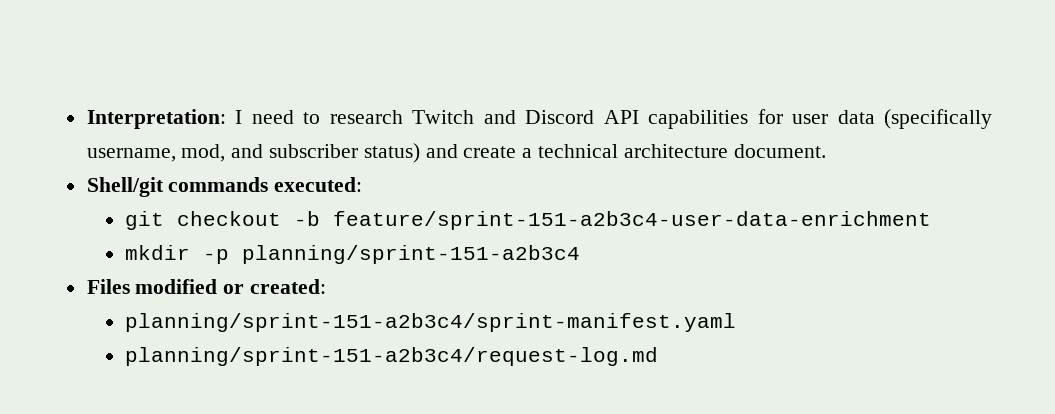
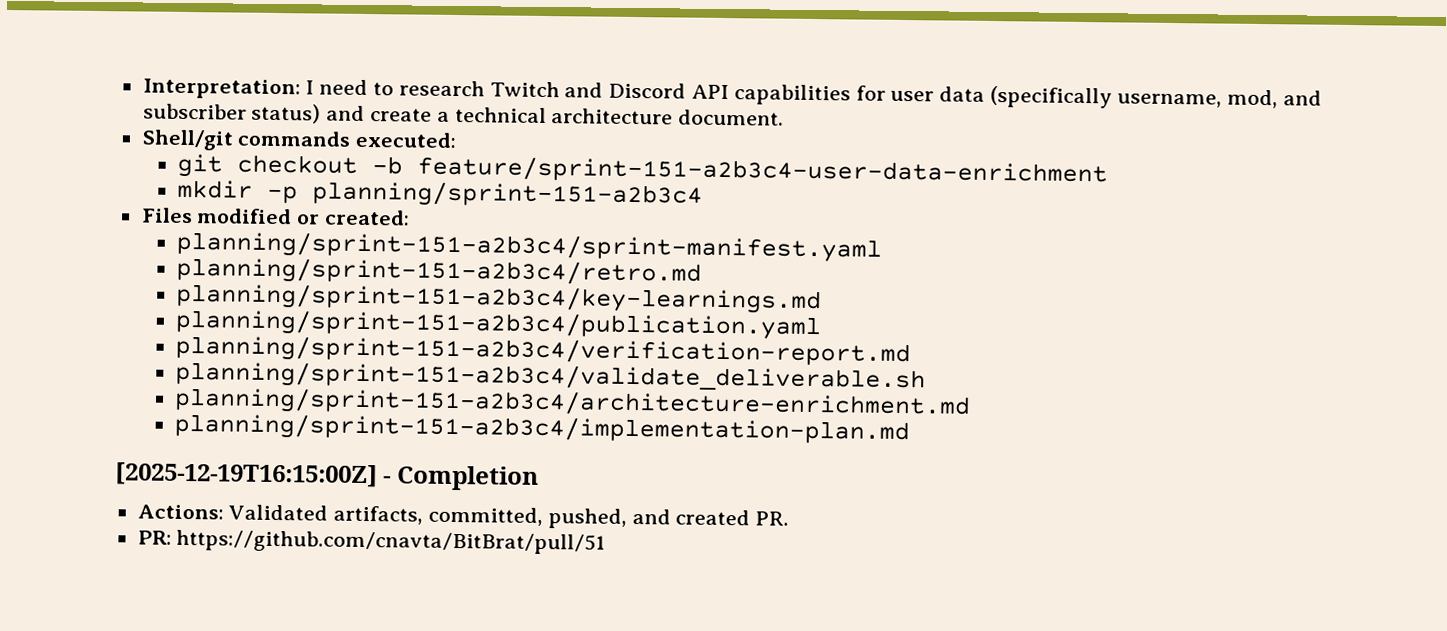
[124,347,658,366] planning/sprint-151-a2b3c4/request-log.md -> [175,256,702,287] [175,282,822,315] [174,308,821,341] [174,334,911,368] [174,360,926,394] [173,386,971,420] [173,412,910,446] [115,462,539,491] [137,504,790,529] [137,529,606,555] planning/sprint-151-a2b3c4/retro.md // planning/sprint-151-a2b3c4/key-learnings.md // planning/sprint-151-a2b3c4/publication.yaml // planning/sprint-151-a2b3c4/verification-report.md // planning/sprint-151-a2b3c4/validate_deliverable.sh // planning/sprint-151-a2b3c4/architecture-enrichment.md // planning/sprint-151-a2b3c4/implementation-plan.md // [2025-12-19T16:15:00Z] - Completion // Actions: Validated artifacts, committed, pushed, and created PR. // PR: https://github.com/cnavta/BitBrat/pull/51

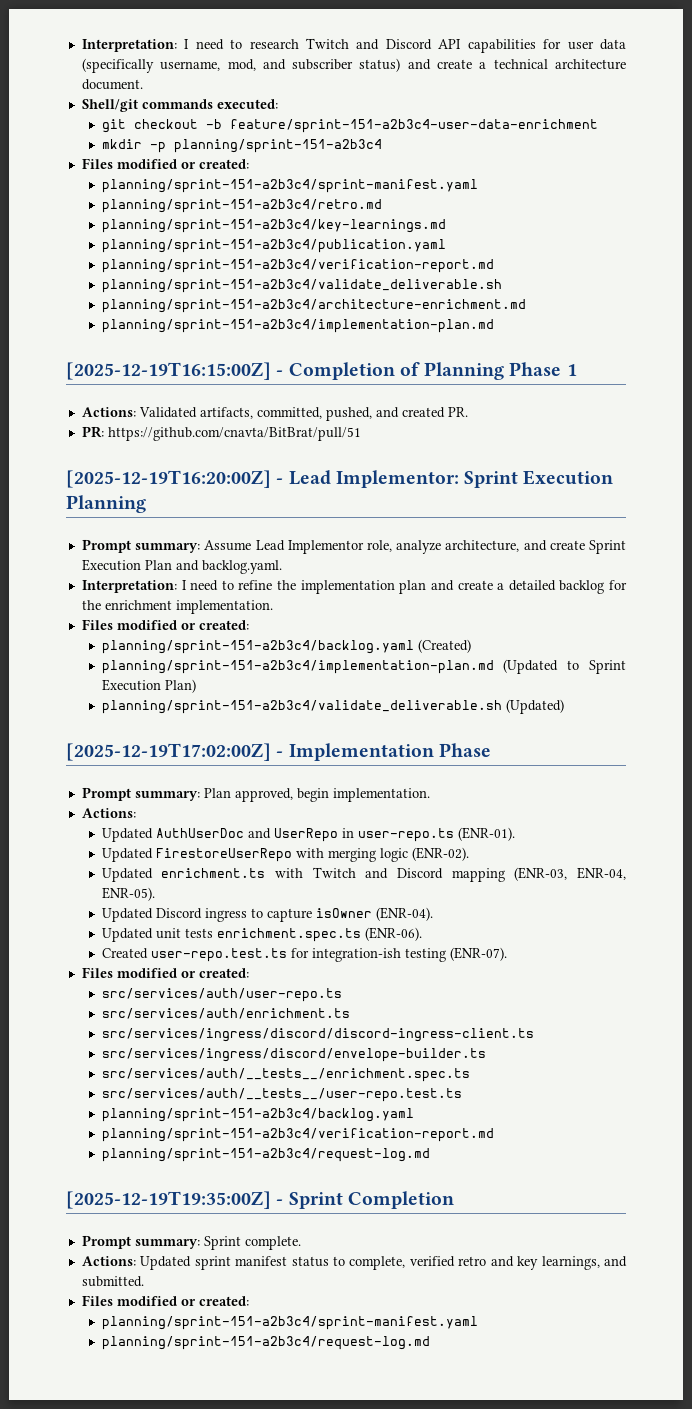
(539, 478) none -> [399,362,577,380] of Planning Phase 1
(606, 542) none -> [66,470,614,488] [66,495,146,513] [81,539,626,554] [81,559,282,574] [81,580,627,594] [81,600,273,614] [81,619,249,630] [101,639,471,654] [101,659,626,674] [101,679,196,693] [101,699,564,714] [66,743,491,761] [81,787,430,802] [81,808,136,818] [101,827,515,842] [101,847,469,862] [101,867,626,882] [101,887,155,901] [101,907,433,922] [101,927,422,942] [101,947,507,962] [81,967,249,978] [101,988,342,1002] [101,1008,350,1019] [101,1028,534,1042] [101,1048,486,1062] [101,1068,470,1082] [101,1088,462,1102] [101,1108,414,1122] [101,1128,494,1142] [101,1148,430,1162] [66,1191,454,1209] [81,1235,301,1250] [81,1256,628,1270] [81,1276,144,1287] [81,1295,249,1306] [101,1316,478,1330] [101,1336,430,1350] // [2025-12-19T16:20:00Z] - Lead Implementor: Sprint Execution Planning // Prompt summary: Assume Lead Implementor role, analyze architecture, and create Sprint Execution Plan and backlog.yaml. // Interpretation: I need to refine the implementation plan and create a detailed backlog for the enrichment implementation. // Files modified or created: // planning/sprint-151-a2b3c4/backlog.yaml (Created) // planning/sprint-151-a2b3c4/implementation-plan.md (Updated to Sprint Execution Plan) // planning/sprint-151-a2b3c4/validate_deliverable.sh (Updated) // [2025-12-19T17:02:00Z] - Implementation Phase // Prompt summary: Plan approved, begin implementation. // Actions: // Updated AuthUserDoc and UserRepo in user-repo.ts (ENR-01). // Updated FirestoreUserRepo with merging logic (ENR-02). // Updated enrichment.ts with Twitch and Discord mapping (ENR-03, ENR-04, ENR-05). // Updated Discord ingress to capture isOwner (ENR-04). // Updated unit tests enrichment.spec.ts (ENR-06). // Created user-repo.test.ts for integration-ish testing (ENR-07). // Files modified or created: // src/services/auth/user-repo.ts // src/services/auth/enrichment.ts // src/services/ingress/discord/discord-ingress-client.ts // src/services/ingress/discord/envelope-builder.ts // src/services/auth/__tests__/enrichment.spec.ts // src/services/auth/__tests__/user-repo.test.ts // planning/sprint-151-a2b3c4/backlog.yaml // planning/sprint-151-a2b3c4/verification-report.md // planning/sprint-151-a2b3c4/request-log.md // [2025-12-19T19:35:00Z] - Sprint Completion // Prompt summary: Sprint complete. // Actions: Updated sprint manifest status to complete, verified retro and key learnings, and submitted. // Files modified or created: // planning/sprint-151-a2b3c4/sprint-manifest.yaml // planning/sprint-151-a2b3c4/request-log.md

